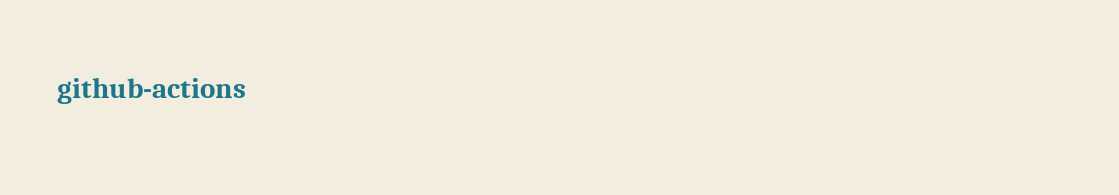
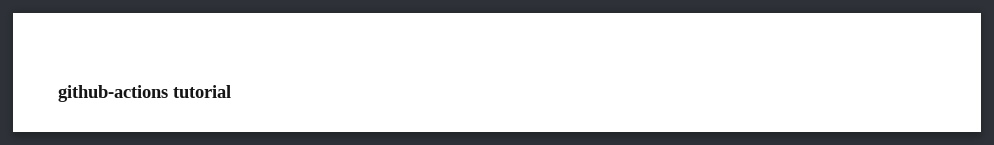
(246, 90) none -> [173,85,231,98] tutorial

